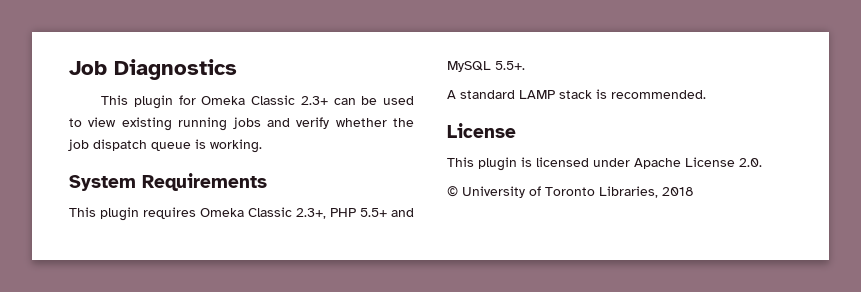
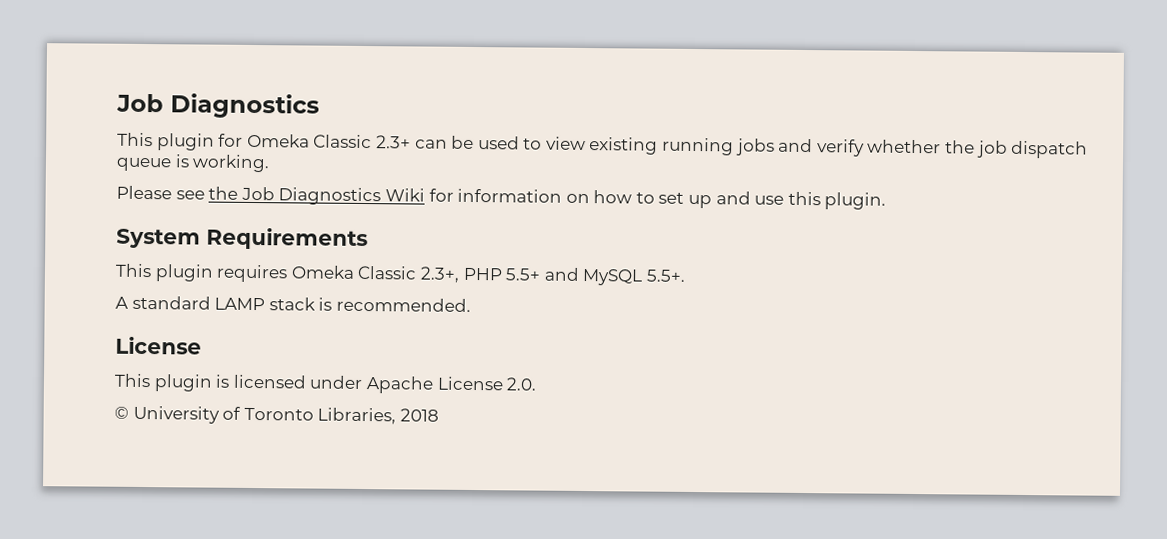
(262, 146) none -> [116,185,887,210] // Please see the Job Diagnostics Wiki for information on how to set up and use this plugin.

